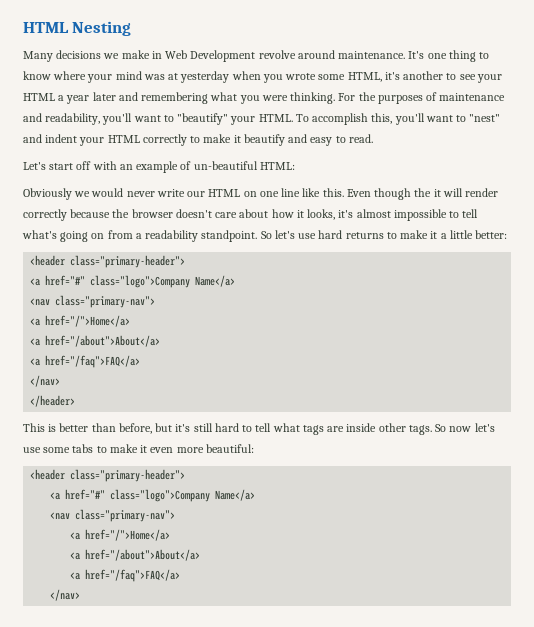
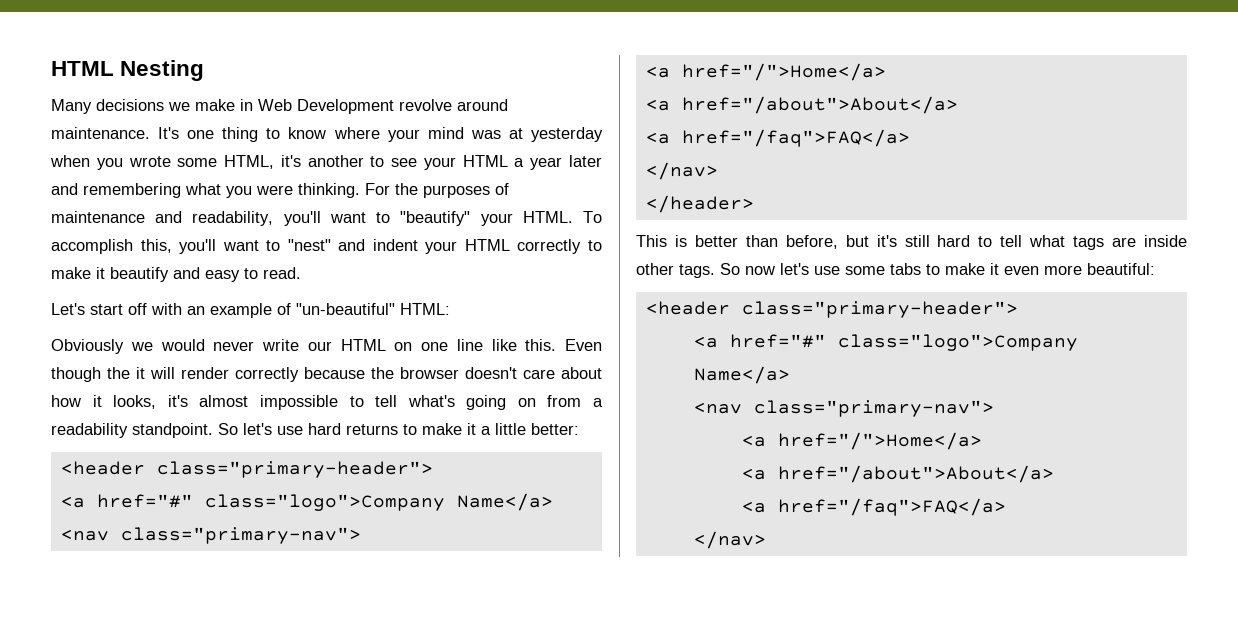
[193,161,258,170] un-beautiful -> [296,303,395,315] "un-beautiful"

